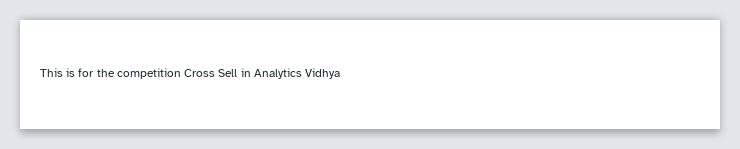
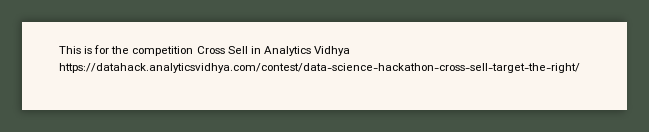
(341, 73) none -> [59,63,580,73] https://datahack.analyticsvidhya.com/contest/data-science-hackathon-cross-sell-target-the-right/

